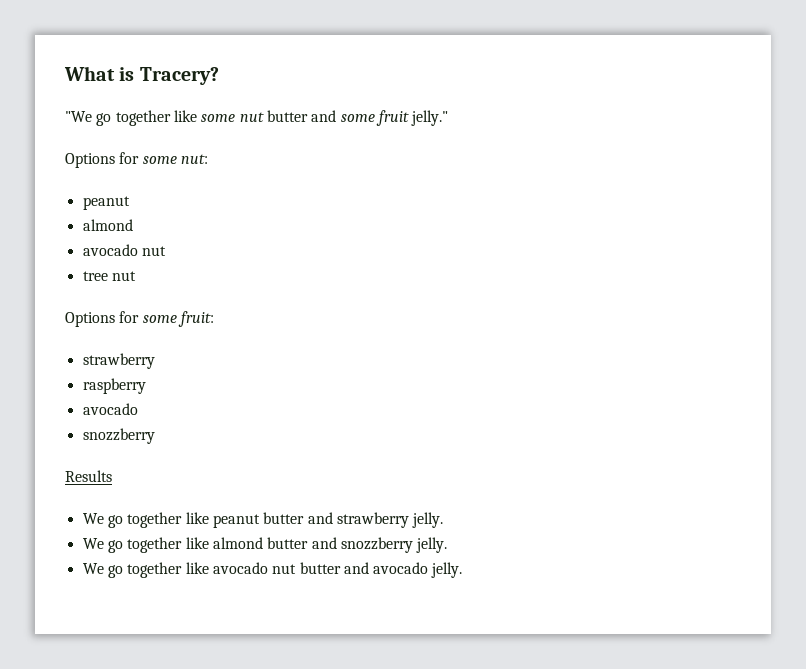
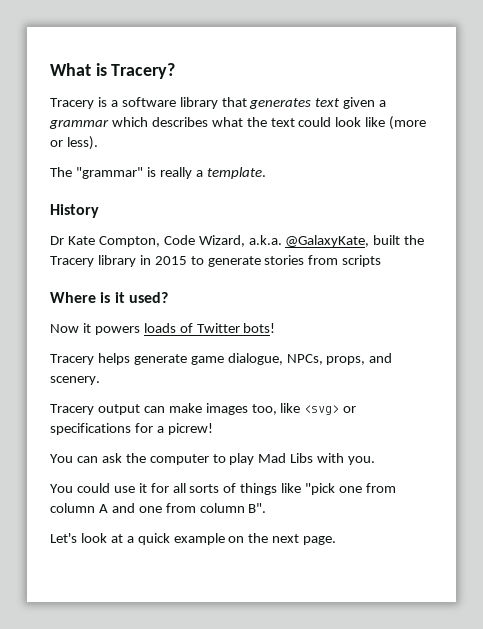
[65,110,449,126] [65,152,208,168] [82,196,130,210] [82,219,133,231] [82,244,166,256] [82,271,136,281] [65,311,214,327] [82,353,155,369] [82,378,146,394] [82,403,138,415] [82,428,155,444] [65,470,112,482] [82,512,444,528] [82,537,448,553] [82,562,463,578] "We go together like some nut butter and some fruit jelly." // Options for some nut: // peanut // almond // avocado nut // tree nut // Options for some fruit: // strawberry // raspberry // avocado // snozzberry // Results // We go together like peanut butter and strawberry jelly. // We go together like almond butter and snozzberry jelly. // We go together like avocado nut butter and avocado jelly. -> [50,97,387,109] [49,116,427,130] [50,136,98,150] [50,167,266,179] [50,204,99,218] [50,235,425,247] [50,255,382,267] [50,292,168,303] [50,323,276,335] [50,353,393,365] [50,376,100,385] [50,403,357,415] [50,423,213,435] [50,453,376,465] [50,483,396,495] [50,503,267,513] [50,533,337,545] Tracery is a software library that generates text given a grammar which describes what the text could look like (more or less). // The "grammar" is really a template. // History // Dr Kate Compton, Code Wizard, a.k.a. @GalaxyKate, built the Tracery library in 2015 to generate stories from scripts // Where is it used? // Now it powers loads of Twitter bots! // Tracery helps generate game dialogue, NPCs, props, and scenery. // Tracery output can make images too, like <svg> or specifications for a picrew! // You can ask the computer to play Mad Libs with you. // You could use it for all sorts of things like "pick one from column A and one from column B". // Let's look at a quick example on the next page.

